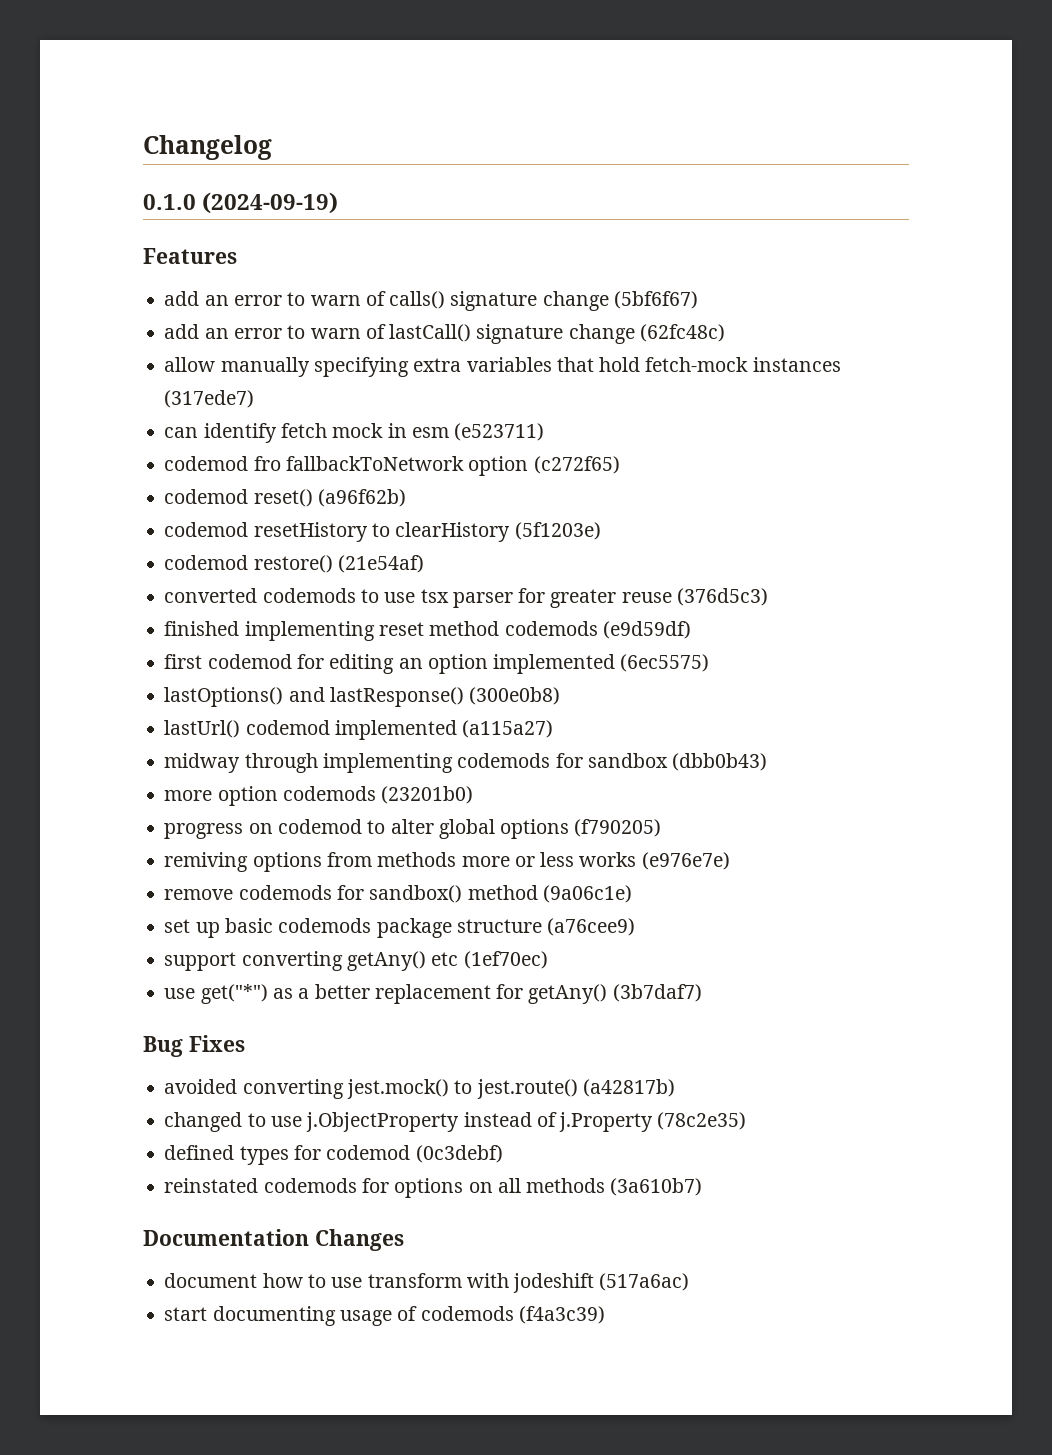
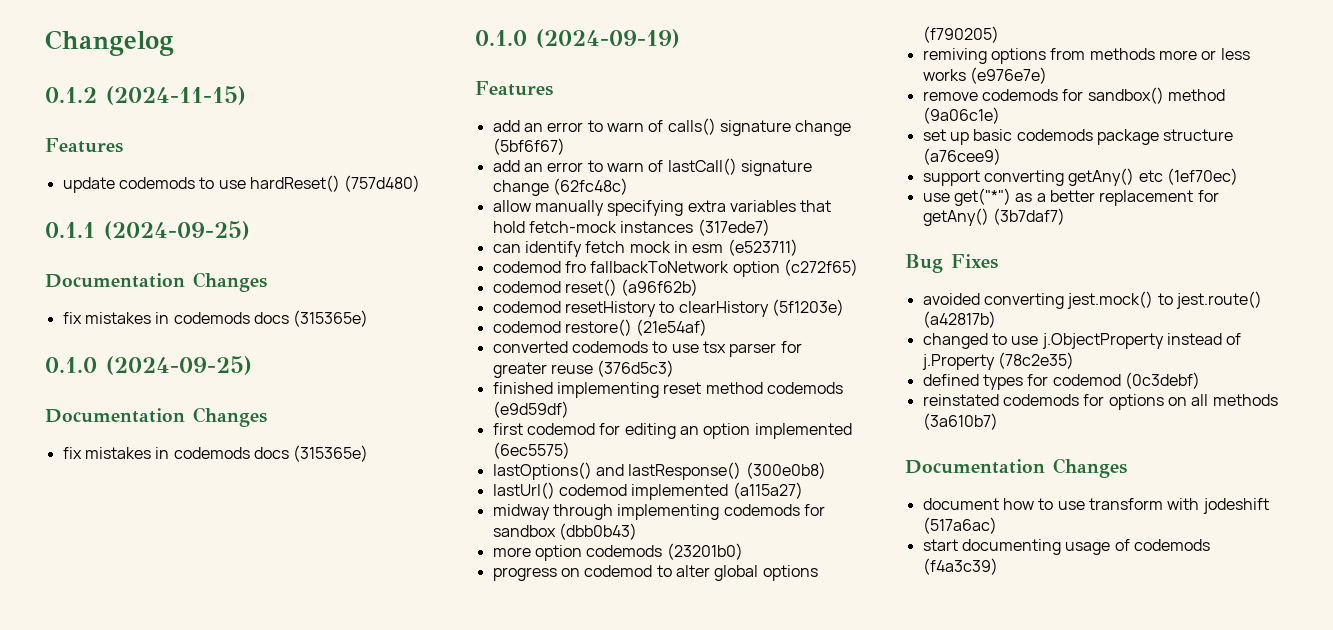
(272, 147) none -> [45,86,246,105] [45,138,123,153] [62,175,421,193] [45,221,250,240] [45,272,267,292] [62,310,369,327] [45,356,252,375] [45,407,267,427] [62,445,369,462] // 0.1.2 (2024-11-15) // Features // update codemods to use hardReset() (757d480) // 0.1.1 (2024-09-25) // Documentation Changes // fix mistakes in codemods docs (315365e) // 0.1.0 (2024-09-25) // Documentation Changes // fix mistakes in codemods docs (315365e)

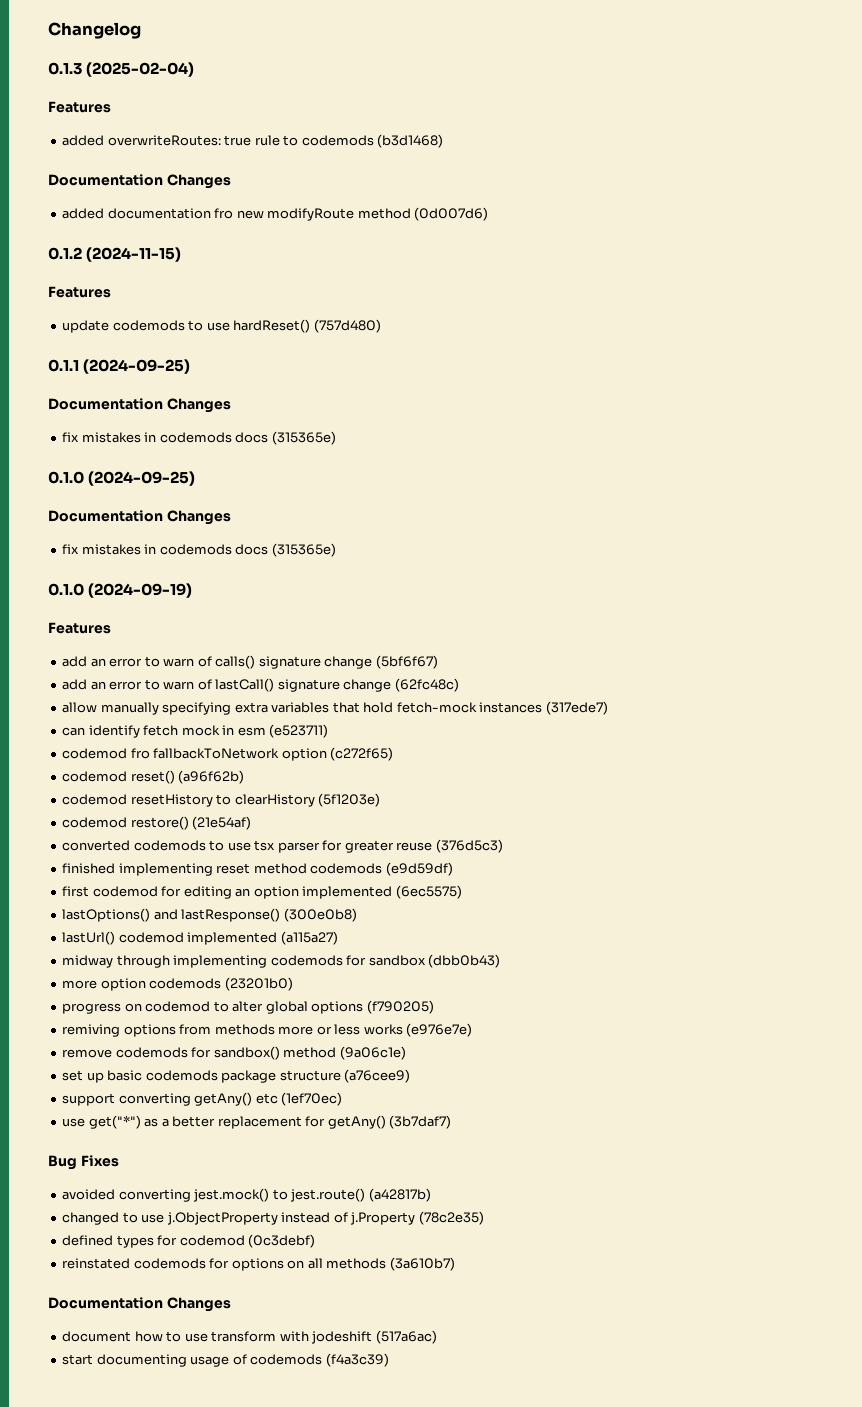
(174, 43) none -> [48,62,195,77] [48,101,111,113] [62,134,444,148] [48,174,231,189] [62,207,489,221] // 0.1.3 (2025-02-04) // Features // added overwriteRoutes: true rule to codemods (b3d1468) // Documentation Changes // added documentation fro new modifyRoute method (0d007d6)

